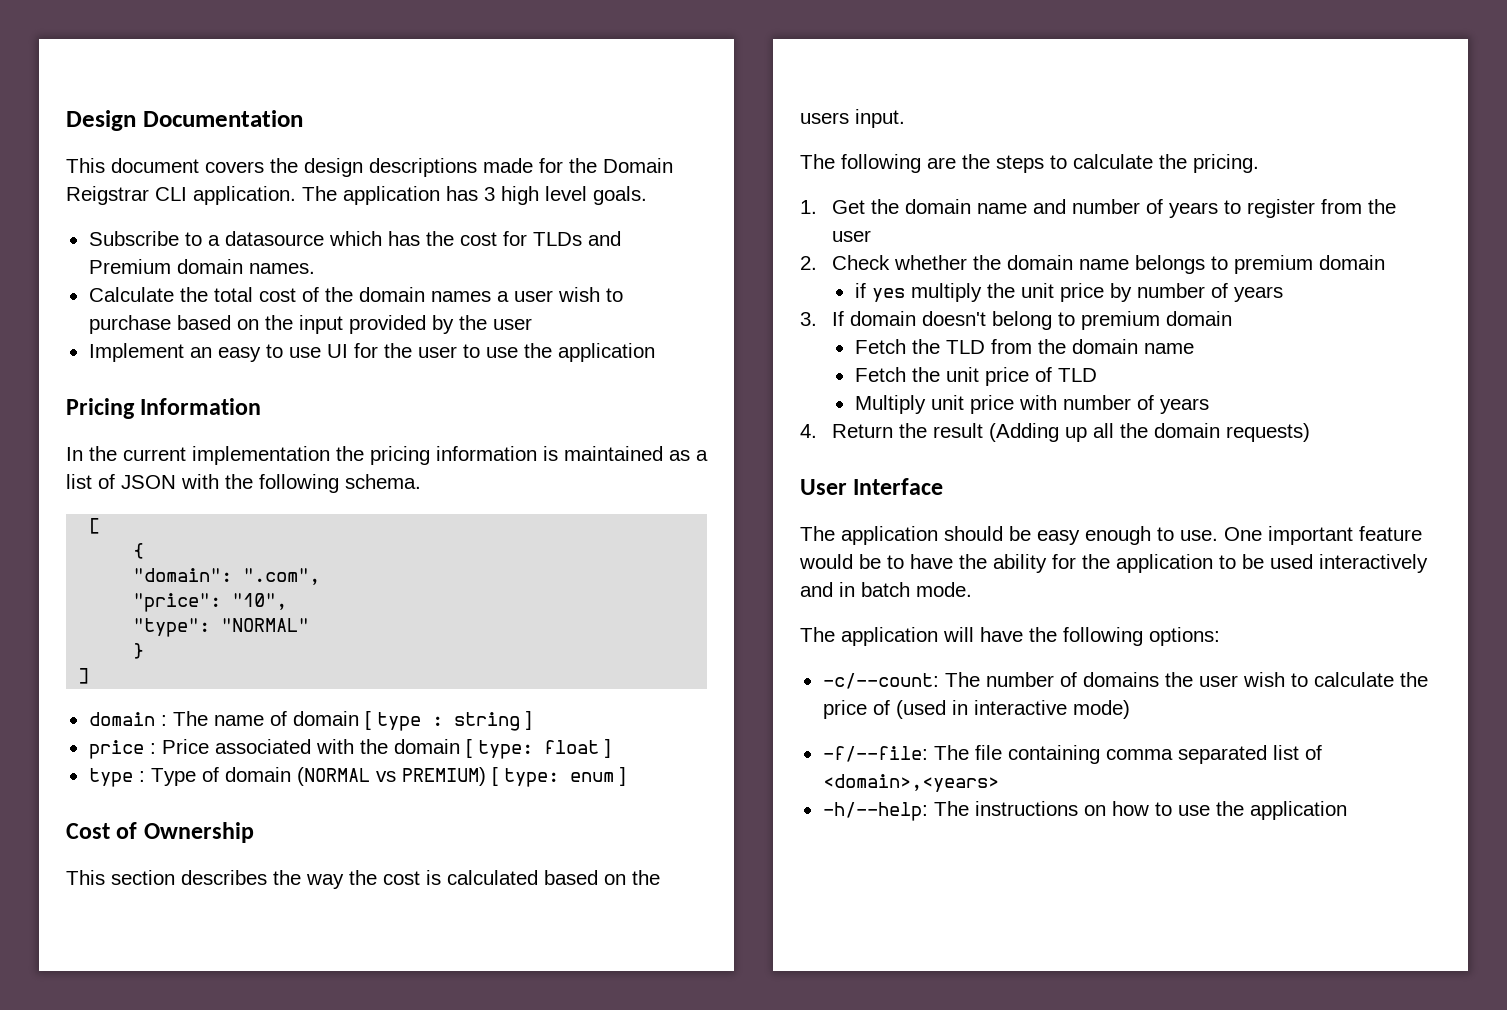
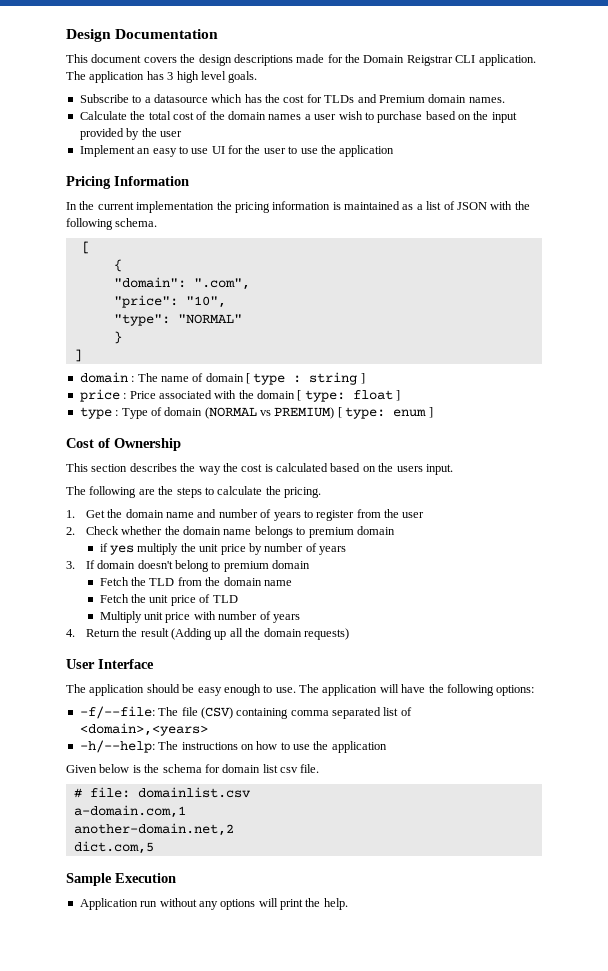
[1224,526,1422,545] [799,554,1428,573] [800,582,972,597] One important feature would be to have the ability for the application to be used interactively and in batch mode. // -> (296, 690) none
[822,672,1428,689] [822,700,1130,719] // -c/--count: The number of domains the user wish to calculate the price of (used in interactive mode) -> (535, 690) none
(1002, 752) none -> [200,707,233,719] (CSV)
(1347, 810) none -> [66,764,320,773] [73,787,251,798] [73,805,186,818] [73,823,234,836] [73,841,154,854] [66,873,176,886] [79,898,348,910] // Given below is the schema for domain list csv file. // # file: domainlist.csv // a-domain.com,1 // another-domain.net,2 // dict.com,5 // Sample Execution // Application run without any options will print the help.

